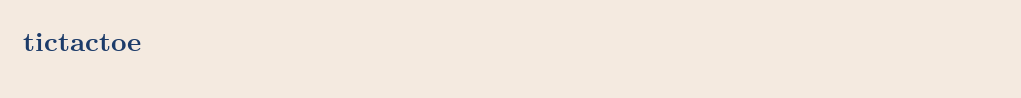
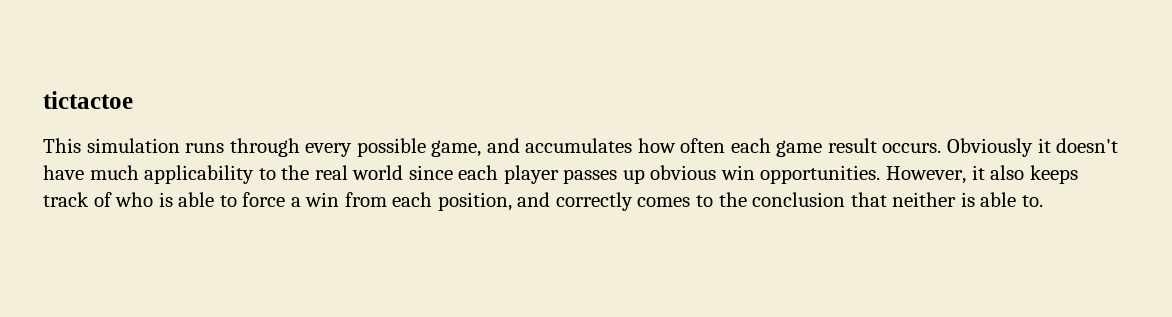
(141, 42) none -> [43,138,1119,157] [43,165,1078,184] [43,192,1043,211] // This simulation runs through every possible game, and accumulates how often each game result occurs. Obviously it doesn't have much applicability to the real world since each player passes up obvious win opportunities. However, it also keeps track of who is able to force a win from each position, and correctly comes to the conclusion that neither is able to.

